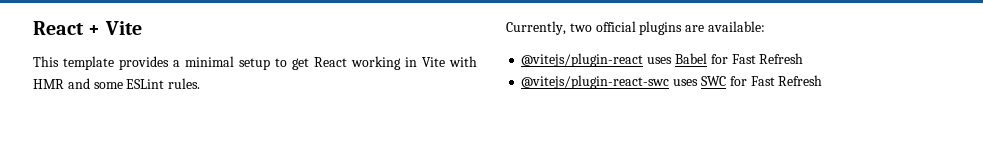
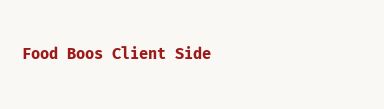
[33,21,142,35] [33,56,477,70] [33,78,201,89] [506,21,765,35] [521,53,804,67] [521,75,823,89] React + Vite // This template provides a minimal setup to get React working in Vite with HMR and some ESLint rules. // Currently, two official plugins are available: // @vitejs/plugin-react uses Babel for Fast Refresh // @vitejs/plugin-react-swc uses SWC for Fast Refresh -> [22,46,211,59] Food Boos Client Side

